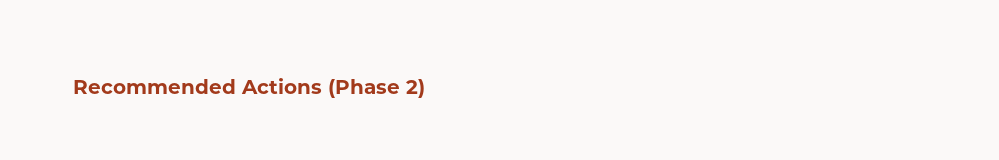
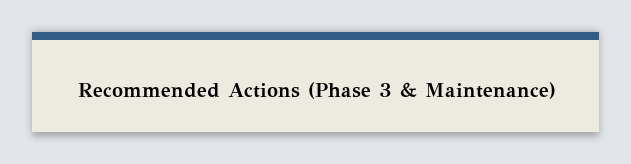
[406,79,425,98] 2) -> [379,82,556,99] 3 & Maintenance)

